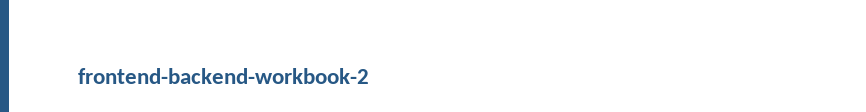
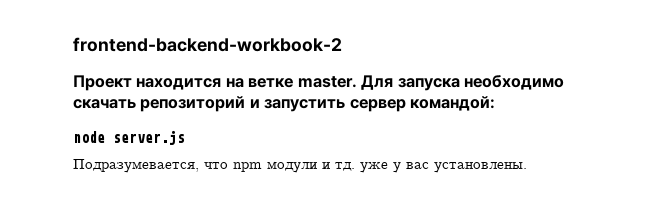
(369, 76) none -> [73,75,565,91] [73,96,496,112] [73,130,185,145] [73,159,527,173] // Проект находится на ветке master. Для запуска необходимо скачать репозиторий и запустить сервер командой: // node server.js // Подразумевается, что npm модули и тд. уже у вас установлены.

